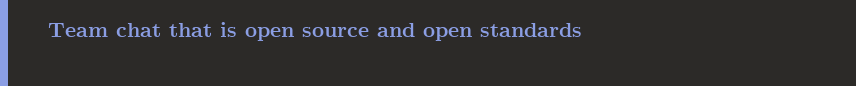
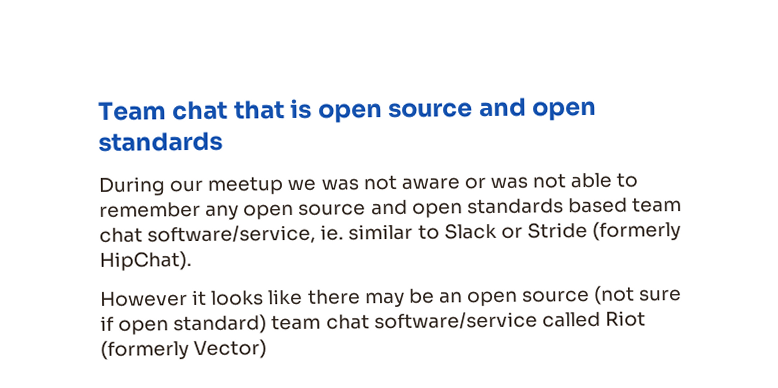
(582, 30) none -> [98,172,639,196] [99,197,683,220] [99,221,682,245] [99,251,192,271] [99,285,683,308] [100,310,646,335] [100,339,268,360] // During our meetup we was not aware or was not able to remember any open source and open standards based team chat software/service, ie. similar to Slack or Stride (formerly HipChat). // However it looks like there may be an open source (not sure if open standard) team chat software/service called Riot (formerly Vector)

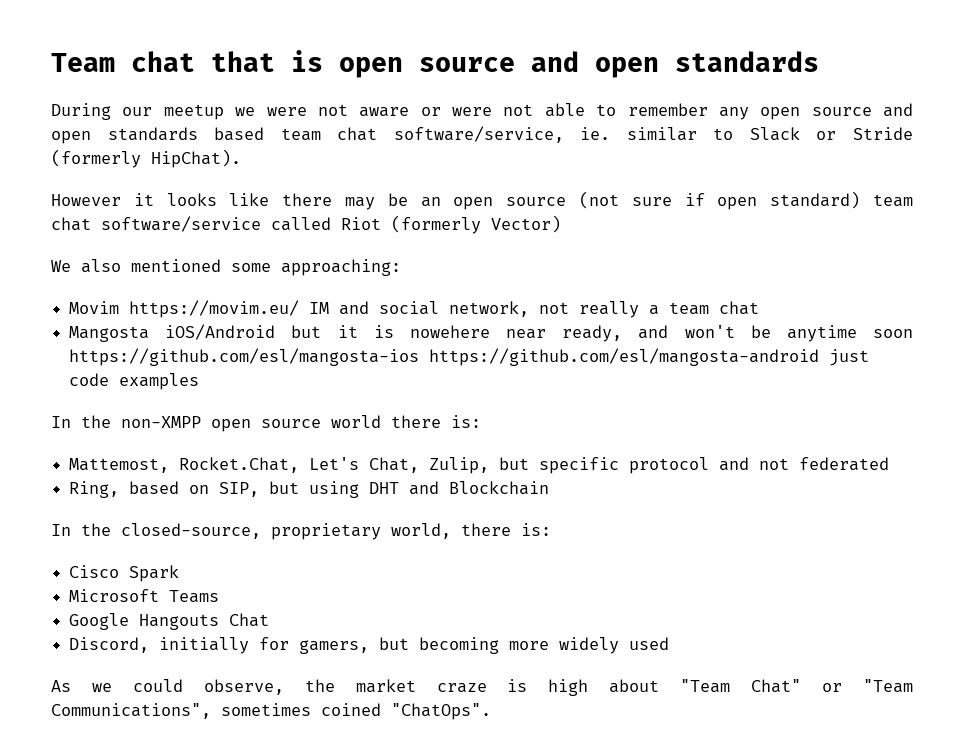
[320,178,359,191] was -> [266,107,307,116] were
[490,176,529,189] was -> [452,107,492,116] were
(268, 349) none -> [51,259,401,276] [69,300,760,318] [69,324,914,342] [69,348,870,366] [69,373,200,390] [51,415,481,432] [69,457,890,474] [69,481,550,498] [51,523,551,540] [69,565,180,582] [69,589,220,603] [69,613,270,630] [69,637,670,654] [51,679,913,696] [51,703,491,720] // We also mentioned some approaching: // Movim https://movim.eu/ IM and social network, not really a team chat // Mangosta iOS/Android but it is nowehere near ready, and won't be anytime soon https://github.com/esl/mangosta-ios https://github.com/esl/mangosta-android just code examples // In the non-XMPP open source world there is: // Mattemost, Rocket.Chat, Let's Chat, Zulip, but specific protocol and not federated // Ring, based on SIP, but using DHT and Blockchain // In the closed-source, proprietary world, there is: // Cisco Spark // Microsoft Teams // Google Hangouts Chat // Discord, initially for gamers, but becoming more widely used // As we could observe, the market craze is high about "Team Chat" or "Team Communications", sometimes coined "ChatOps".

